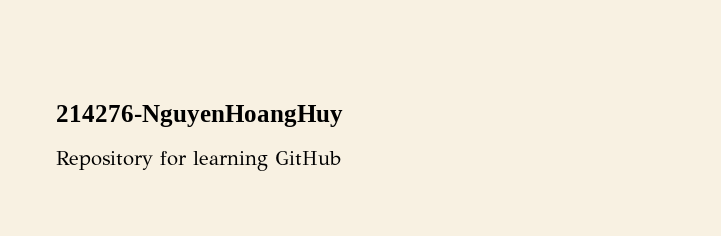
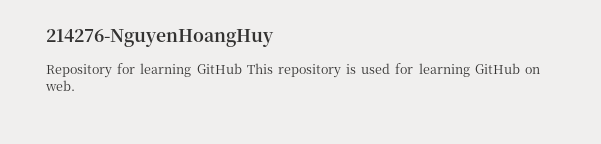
(341, 158) none -> [246,63,540,78] [45,80,75,91] This repository is used for learning GitHub on web.

